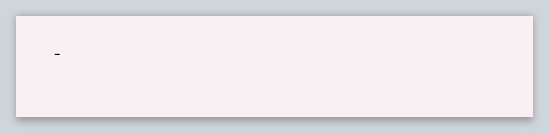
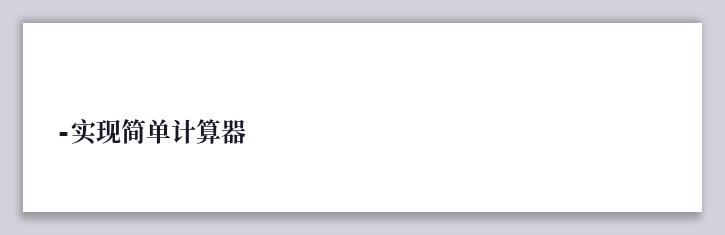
(60, 56) none -> [71,119,246,145] 实现简单计算器

